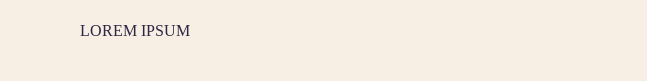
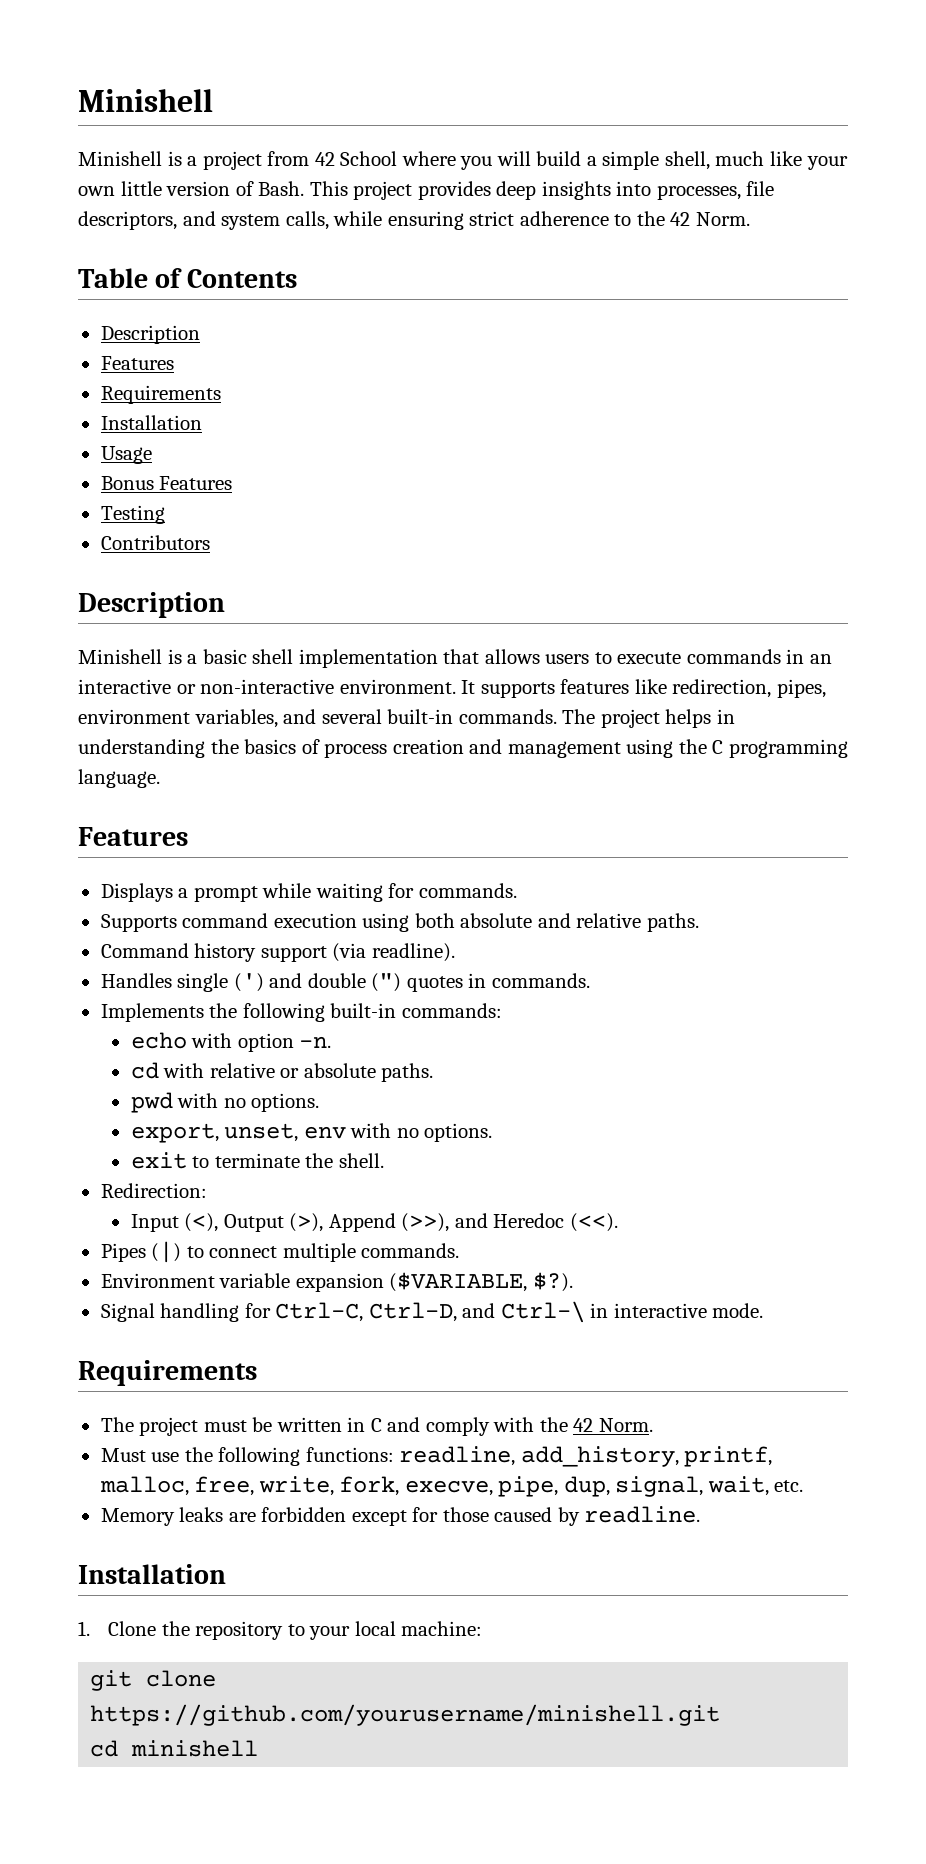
[80,25,191,36] LOREM IPSUM -> [78,89,213,112] [78,151,848,170] [78,181,775,200] [78,211,750,230] [78,268,297,288] [100,325,200,344] [100,356,174,370] [100,385,221,404] [100,415,202,430] [100,446,152,464] [100,476,233,490] [100,505,165,524] [100,535,210,550] [78,592,225,618] [78,649,832,668] [78,679,826,698] [78,709,735,728] [78,739,848,758] [78,769,160,788] [78,827,188,846] [100,883,517,902] [100,913,699,932] [100,943,455,962] [100,973,590,992] [100,1003,502,1022] [130,1032,332,1052] [130,1062,434,1082] [130,1092,320,1113] [130,1123,493,1143] [130,1152,384,1169] [100,1183,207,1198] [130,1213,618,1232] [100,1241,460,1263] [100,1272,573,1292] [100,1301,764,1323] [78,1360,257,1386] [100,1417,653,1436] [100,1446,773,1467] [99,1476,804,1497] [100,1506,701,1526] [78,1564,226,1584] [78,1621,483,1640] [90,1670,217,1691] [90,1704,721,1726] [90,1740,259,1757] Minishell // Minishell is a project from 42 School where you will build a simple shell, much like your own little version of Bash. This project provides deep insights into processes, file descriptors, and system calls, while ensuring strict adherence to the 42 Norm. // Table of Contents // Description // Features // Requirements // Installation // Usage // Bonus Features // Testing // Contributors // Description // Minishell is a basic shell implementation that allows users to execute commands in an interactive or non-interactive environment. It supports features like redirection, pipes, environment variables, and several built-in commands. The project helps in understanding the basics of process creation and management using the C programming language. // Features // Displays a prompt while waiting for commands. // Supports command execution using both absolute and relative paths. // Command history support (via readline). // Handles single (') and double (") quotes in commands. // Implements the following built-in commands: // echo with option -n. // cd with relative or absolute paths. // pwd with no options. // export, unset, env with no options. // exit to terminate the shell. // Redirection: // Input (<), Output (>), Append (>>), and Heredoc (<<). // Pipes (|) to connect multiple commands. // Environment variable expansion ($VARIABLE, $?). // Signal handling for Ctrl-C, Ctrl-D, and Ctrl-\ in interactive mode. // Requirements // The project must be written in C and comply with the 42 Norm. // Must use the following functions: readline, add_history, printf, malloc, free, write, fork, execve, pipe, dup, signal, wait, etc. // Memory leaks are forbidden except for those caused by readline. // Installation // 1. Clone the repository to your local machine: // git clone https://github.com/yourusername/minishell.git // cd minishell

